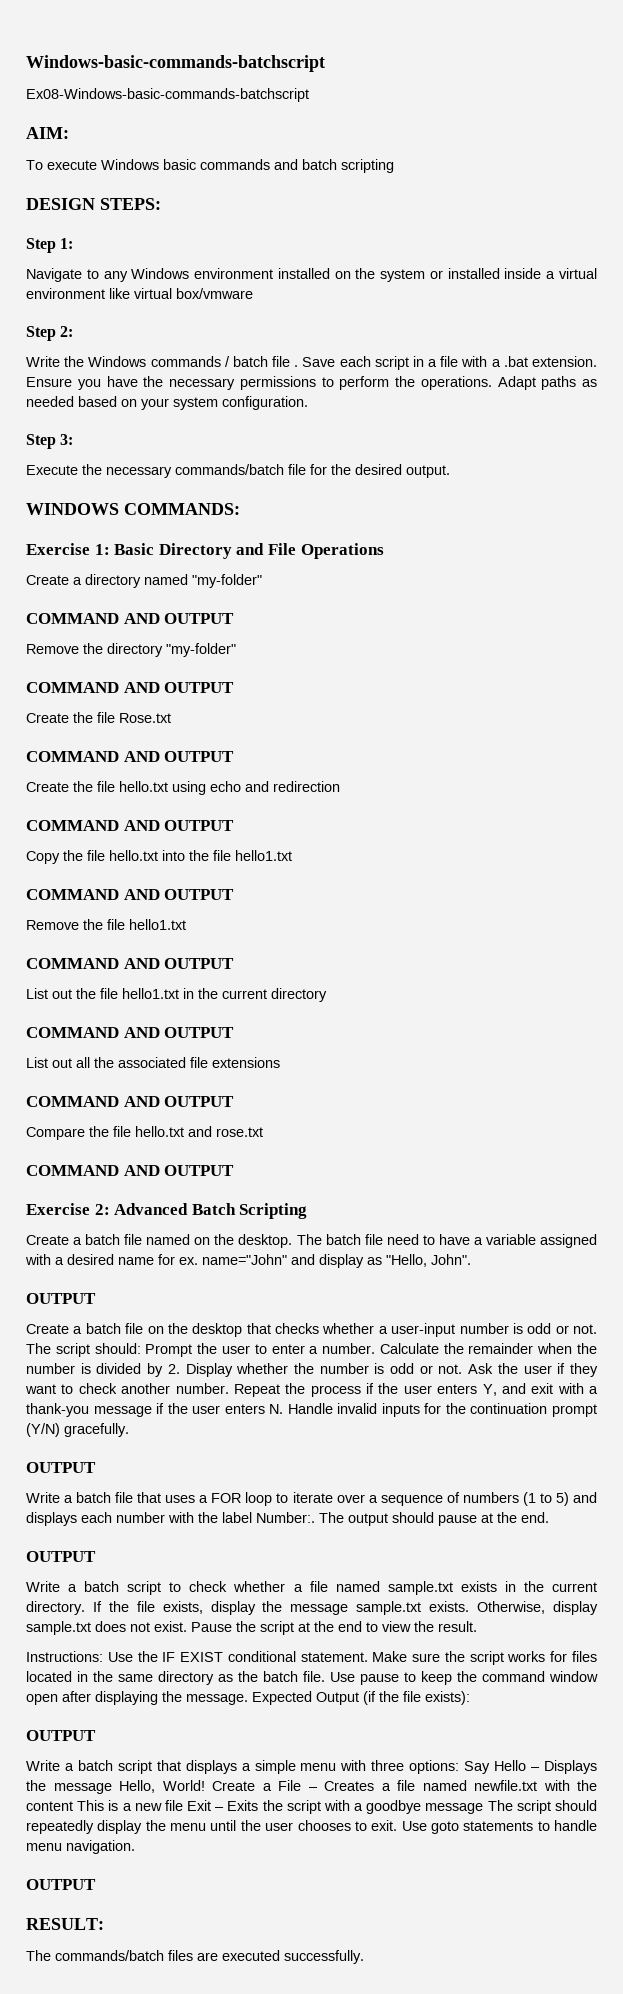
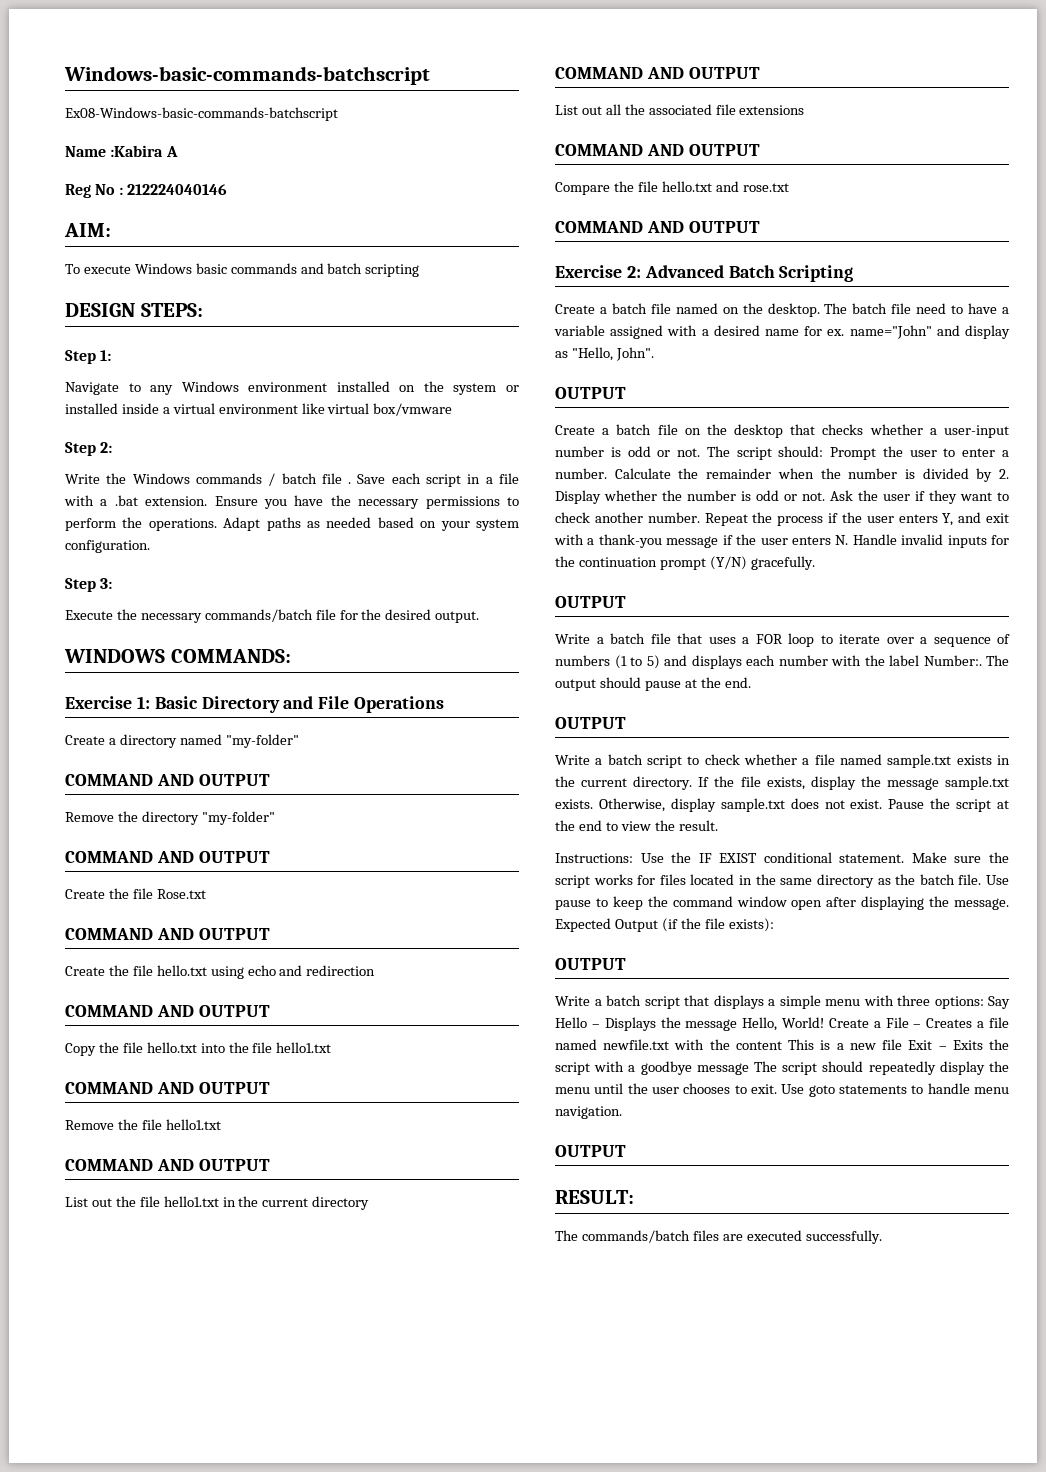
(309, 95) none -> [65,145,178,157] [65,184,227,198] // Name :Kabira A // Reg No : 212224040146

